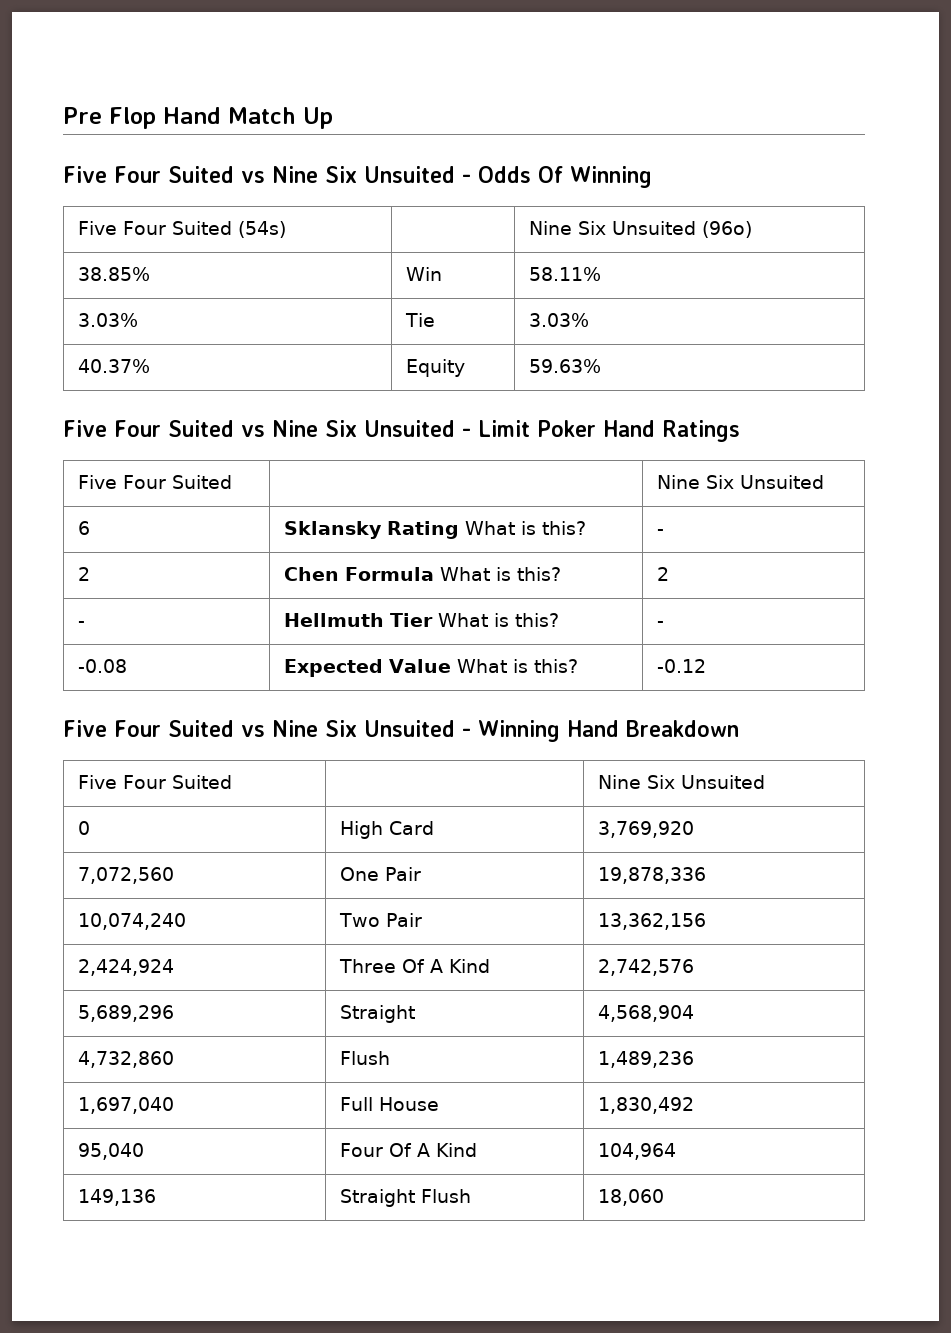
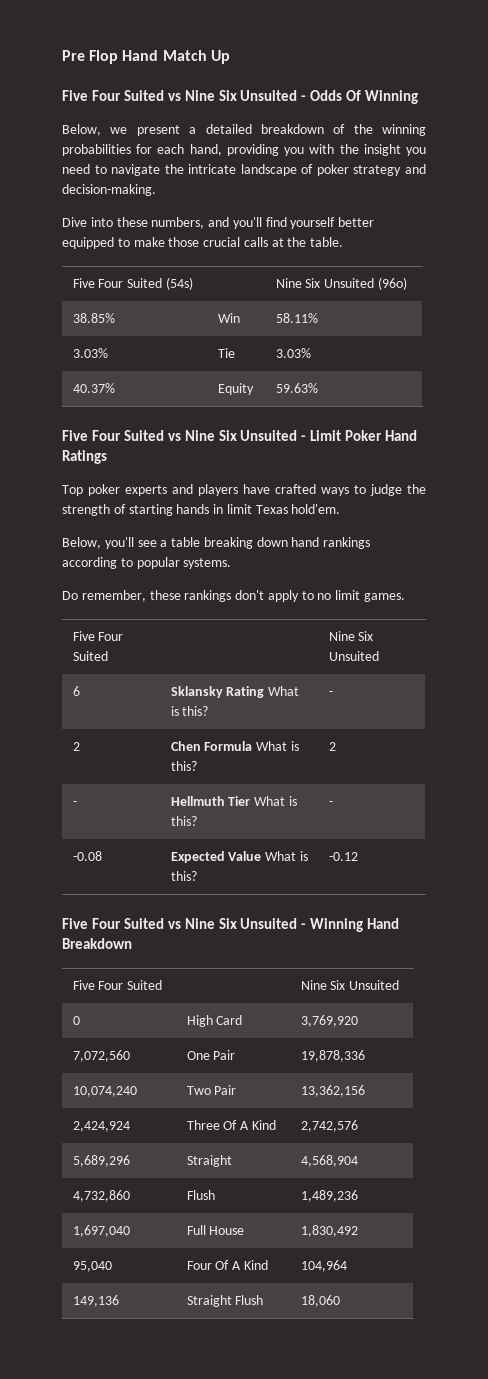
(652, 177) none -> [62,124,426,136] [62,144,427,156] [62,164,426,176] [62,184,156,196] [62,217,375,229] [62,237,344,249] // Below, we present a detailed breakdown of the winning probabilities for each hand, providing you with the insight you need to navigate the intricate landscape of poker strategy and decision-making. // Dive into these numbers, and you'll find yourself better equipped to make those crucial calls at the table.
(740, 431) none -> [62,484,426,496] [62,504,341,516] [62,537,371,549] [62,557,232,569] [62,590,406,602] // Top poker experts and players have crafted ways to judge the strength of starting hands in limit Texas hold'em. // Below, you'll see a table breaking down hand rankings according to popular systems. // Do remember, these rankings don't apply to no limit games.

